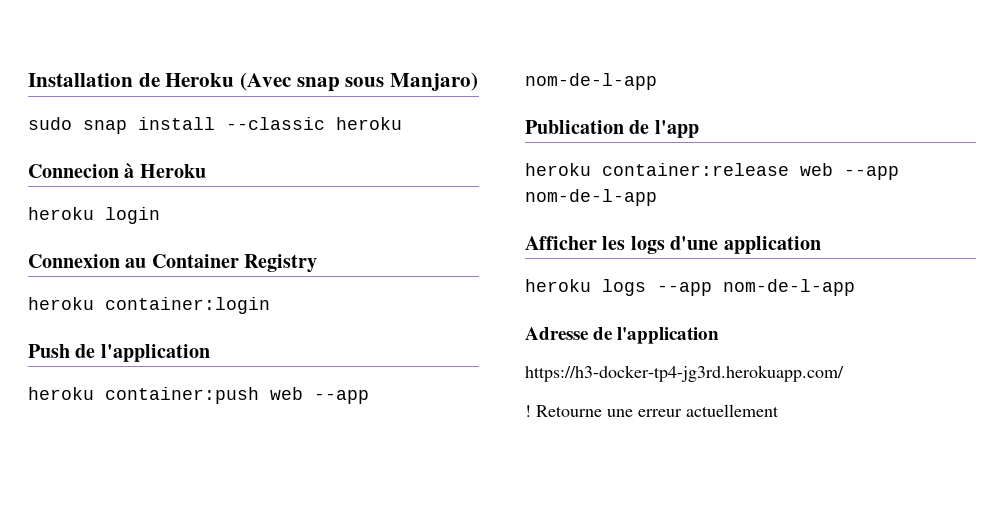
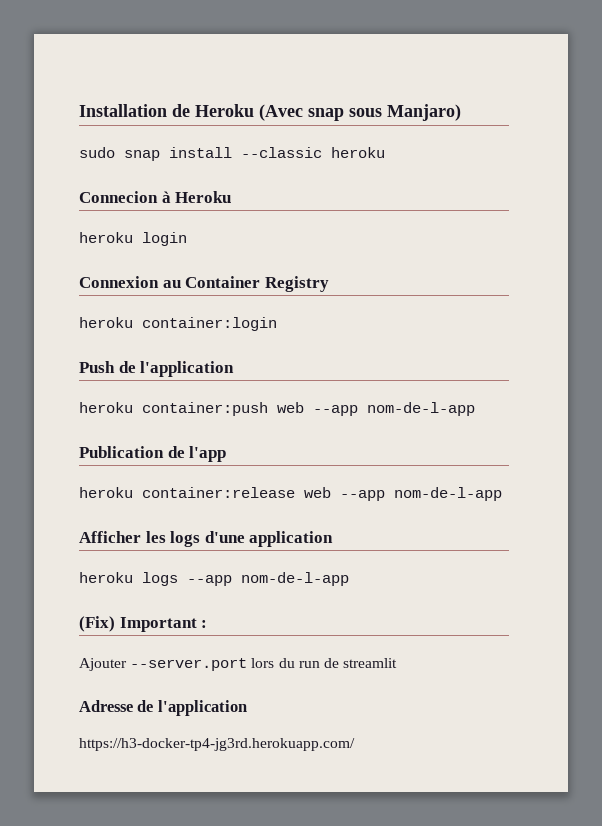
(855, 287) none -> [79,616,208,632] [79,658,398,671] // (Fix) Important : // Ajouter --server.port lors du run de streamlit
[525,404,779,417] // ! Retourne une erreur actuellement -> (355, 744) none

